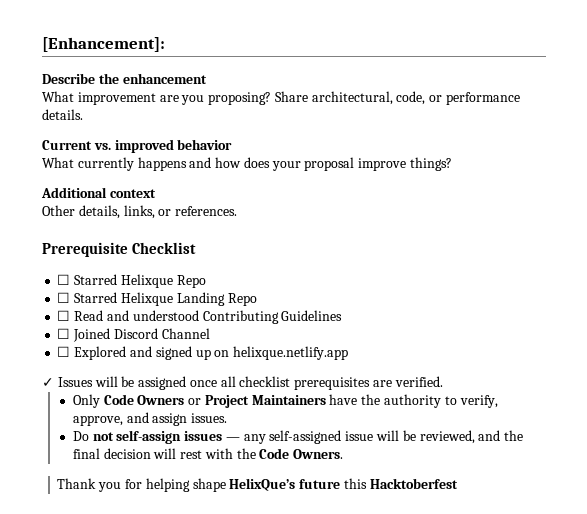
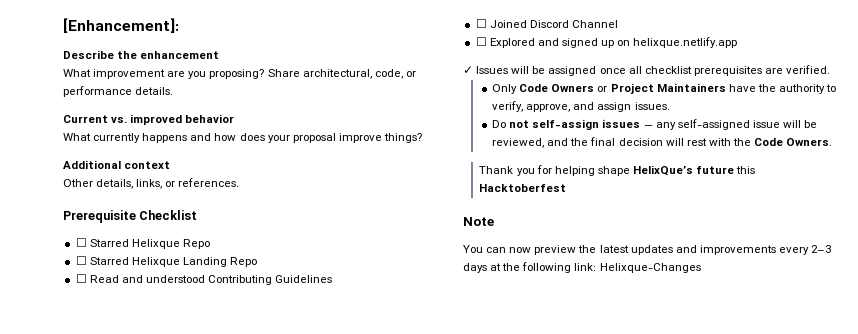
(458, 483) none -> [463,217,494,226] [463,245,832,255] [463,262,701,273] // Note // You can now preview the latest updates and improvements every 2–3 days at the following link: Helixque-Changes

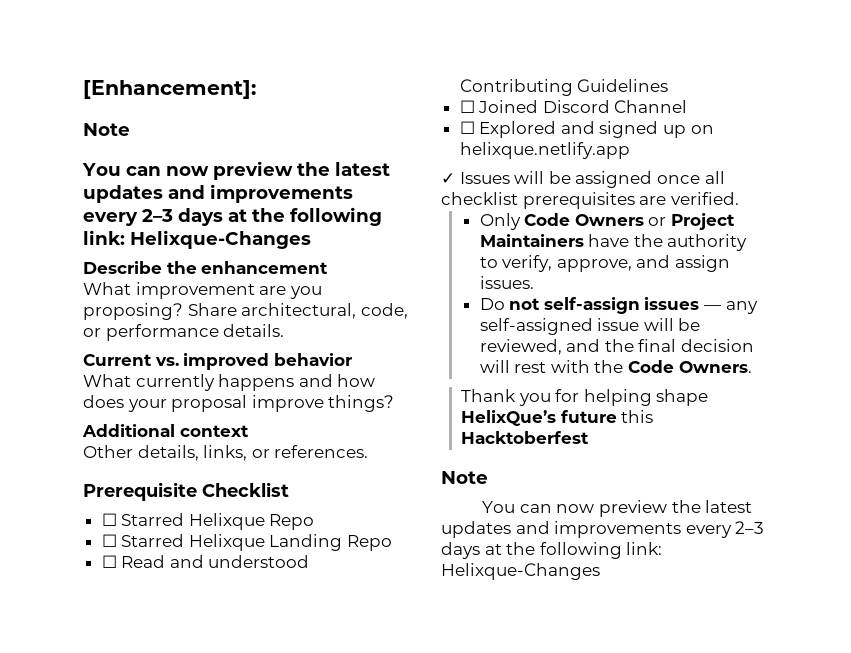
(179, 25) none -> [83,123,130,136] [82,161,390,180] [83,184,353,203] [83,207,382,226] [83,230,311,249] // Note // You can now preview the latest updates and improvements every 2–3 days at the following link: Helixque-Changes

